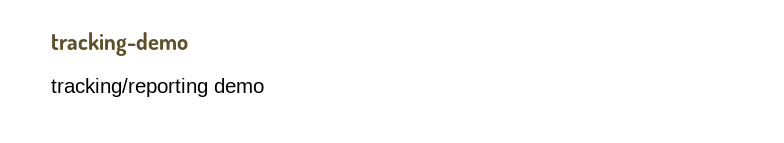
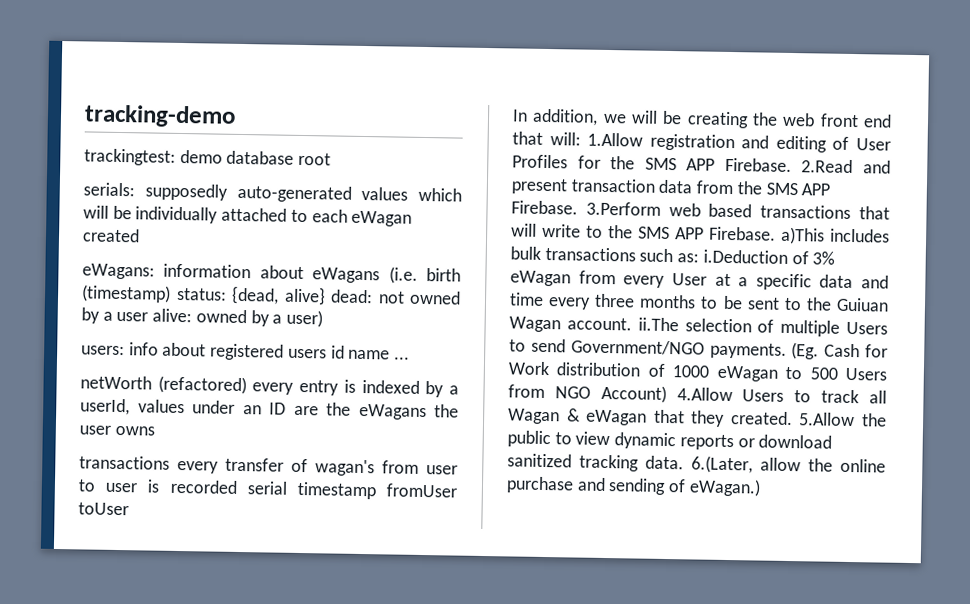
[51,78,264,97] tracking/reporting demo -> [84,148,332,166] [83,182,462,203] [83,205,413,227] [82,228,140,243] [82,263,461,284] [81,284,461,306] [81,307,324,328] [81,342,411,361] [80,375,460,398] [80,398,459,421] [79,425,155,436] [79,455,458,477] [78,479,459,500] [78,502,129,516] [512,108,892,129] [512,131,891,153] [512,154,891,174] [511,178,831,196] [511,200,890,220] [511,223,890,245] [510,246,836,265] [510,270,889,291] [509,292,889,312] [509,316,888,337] [509,338,888,360] [508,361,888,382] [508,384,887,404] [508,408,887,427] [507,430,833,451] [507,453,886,474] [506,476,761,497] trackingtest: demo database root // serials: supposedly auto-generated values which will be individually attached to each eWagan created // eWagans: information about eWagans (i.e. birth (timestamp) status: {dead, alive} dead: not owned by a user alive: owned by a user) // users: info about registered users id name ... // netWorth (refactored) every entry is indexed by a userId, values under an ID are the eWagans the user owns // transactions every transfer of wagan's from user to user is recorded serial timestamp fromUser toUser // In addition, we will be creating the web front end that will: 1.Allow registration and editing of User Profiles for the SMS APP Firebase. 2.Read and present transaction data from the SMS APP Firebase. 3.Perform web based transactions that will write to the SMS APP Firebase. a)This includes bulk transactions such as: i.Deduction of 3% eWagan from every User at a specific data and time every three months to be sent to the Guiuan Wagan account. ii.The selection of multiple Users to send Government/NGO payments. (Eg. Cash for Work distribution of 1000 eWagan to 500 Users from NGO Account) 4.Allow Users to track all Wagan & eWagan that they created. 5.Allow the public to view dynamic reports or download sanitized tracking data. 6.(Later, allow the online purchase and sending of eWagan.)

